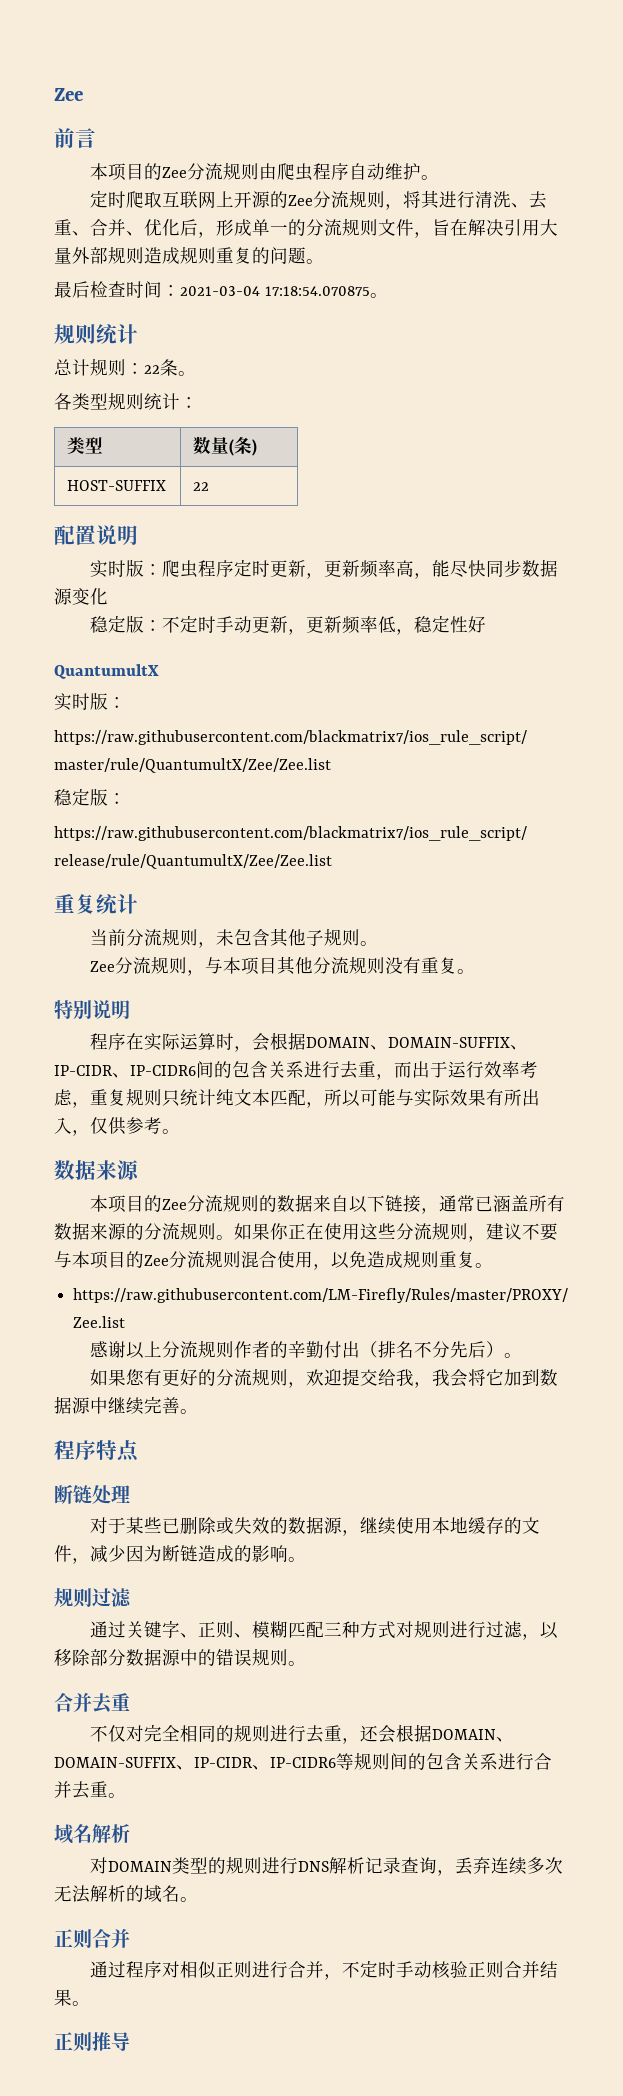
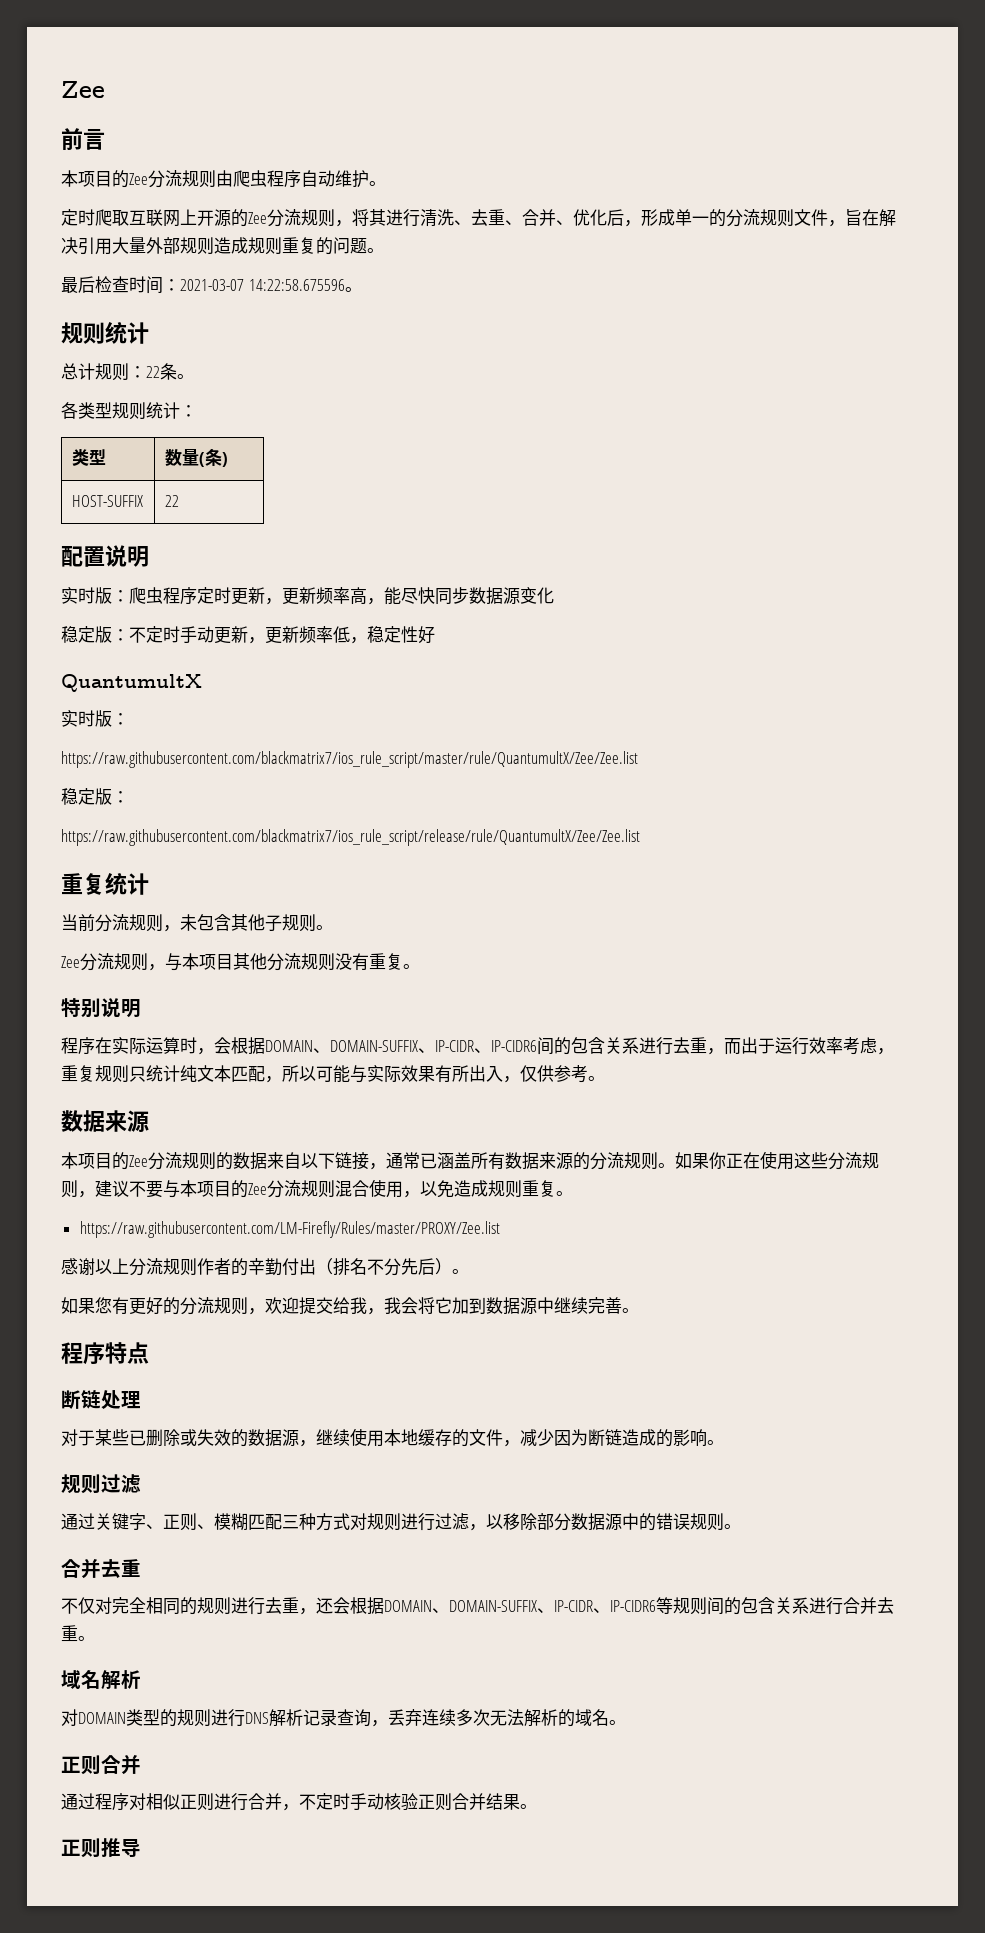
[180,286,370,296] 2021-03-04 17:18:54.070875 -> [180,279,345,291] 2021-03-07 14:22:58.675596

